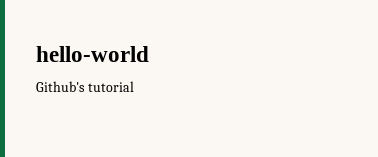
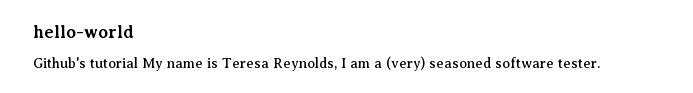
(134, 86) none -> [142,56,600,71] My name is Teresa Reynolds, I am a (very) seasoned software tester.

